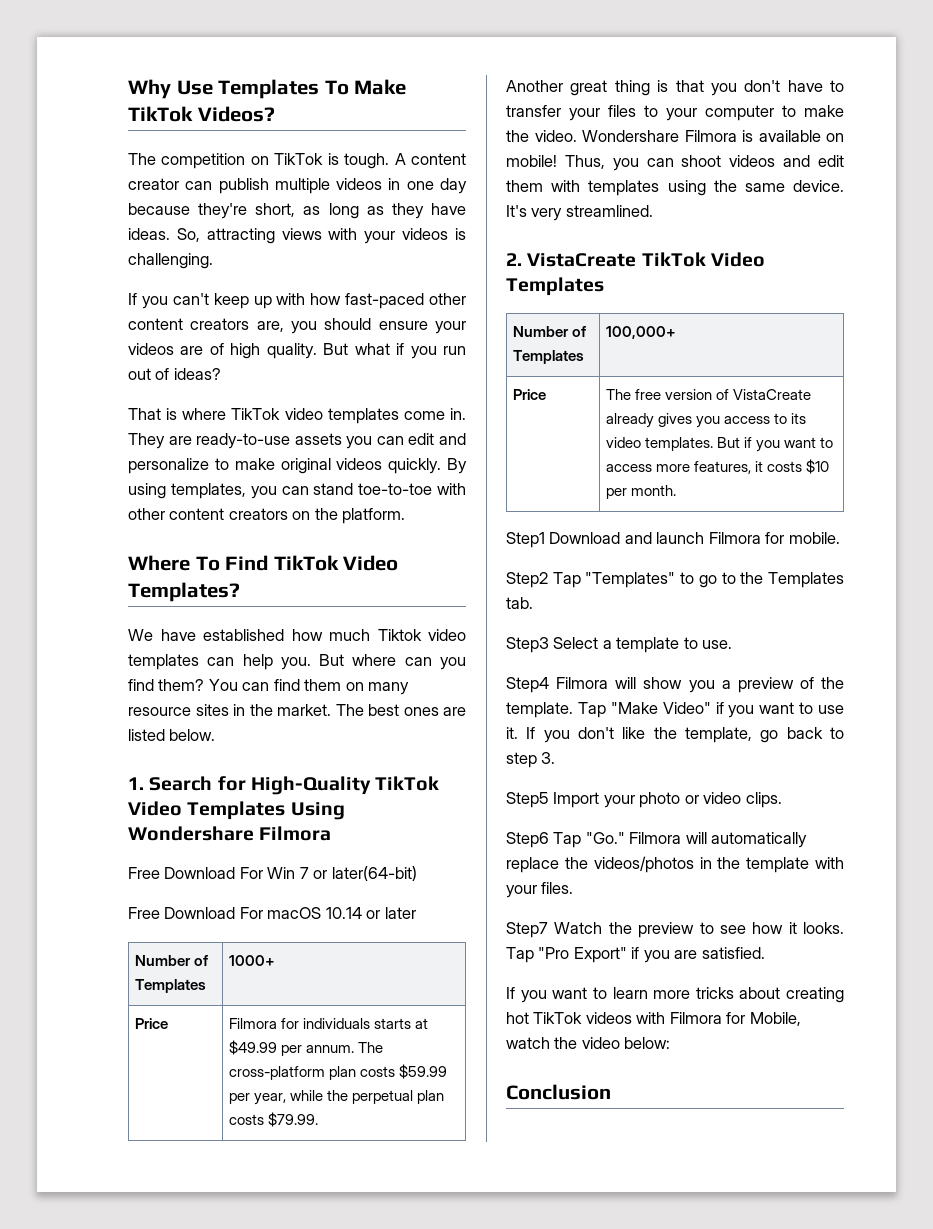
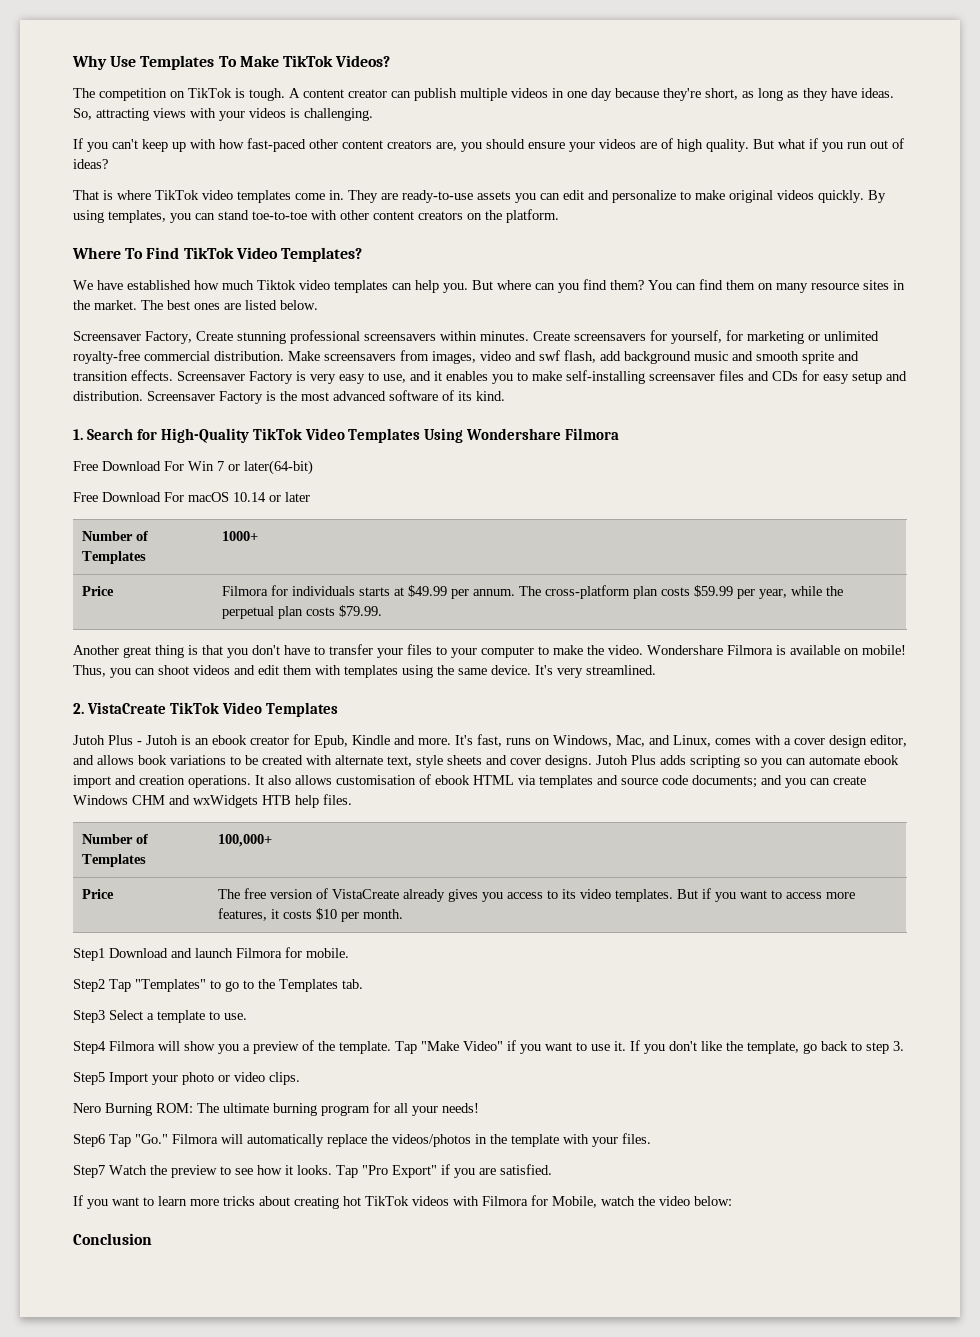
(216, 735) none -> [73,330,879,344] [73,350,859,364] [73,370,907,384] [73,390,505,404] // Screensaver Factory, Create stunning professional screensavers within minutes. Create screensavers for yourself, for marketing or unlimited royalty-free commercial distribution. Make screensavers from images, video and swf flash, add background music and smooth sprite and transition effects. Screensaver Factory is very easy to use, and it enables you to make self-installing screensaver files and CDs for easy setup and distribution. Screensaver Factory is the most advanced software of its kind.
(604, 286) none -> [73,734,907,748] [73,755,899,768] [73,774,866,788] [73,794,352,808] // Jutoh Plus - Jutoh is an ebook creator for Epub, Kindle and more. It's fast, runs on Windows, Mac, and Linux, comes with a cover design editor, and allows book variations to be created with alternate text, style sheets and cover designs. Jutoh Plus adds scripting so you can automate ebook import and creation operations. It also allows customisation of ebook HTML via templates and source code documents; and you can create Windows CHM and wxWidgets HTB help files.
(782, 800) none -> [73,1102,479,1116] // Nero Burning ROM: The ultimate burning program for all your needs!

